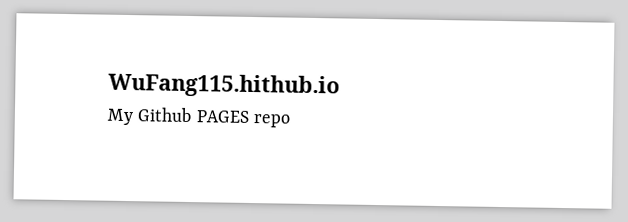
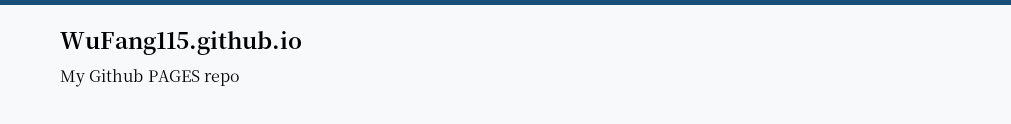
[108,72,340,99] WuFang115.hithub.io -> [60,31,302,55] WuFang115.github.io

